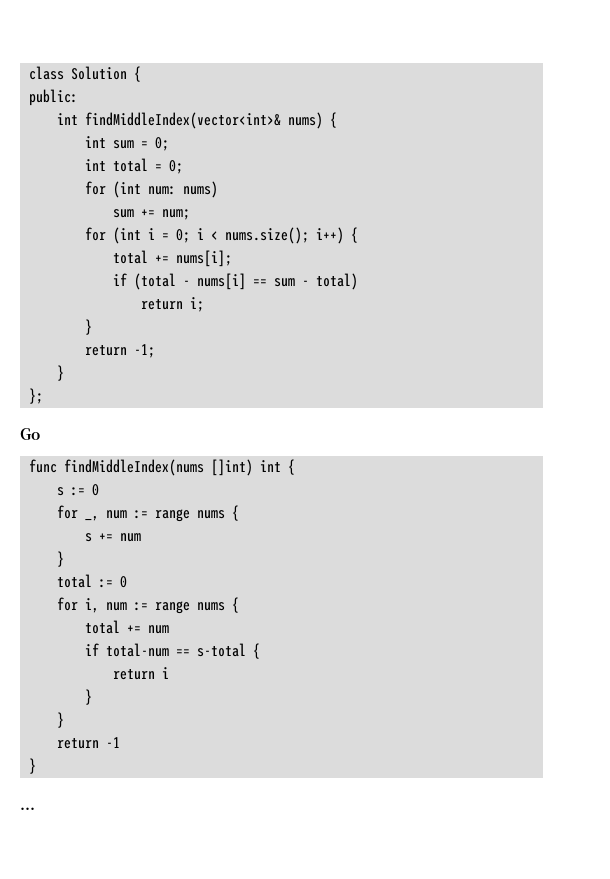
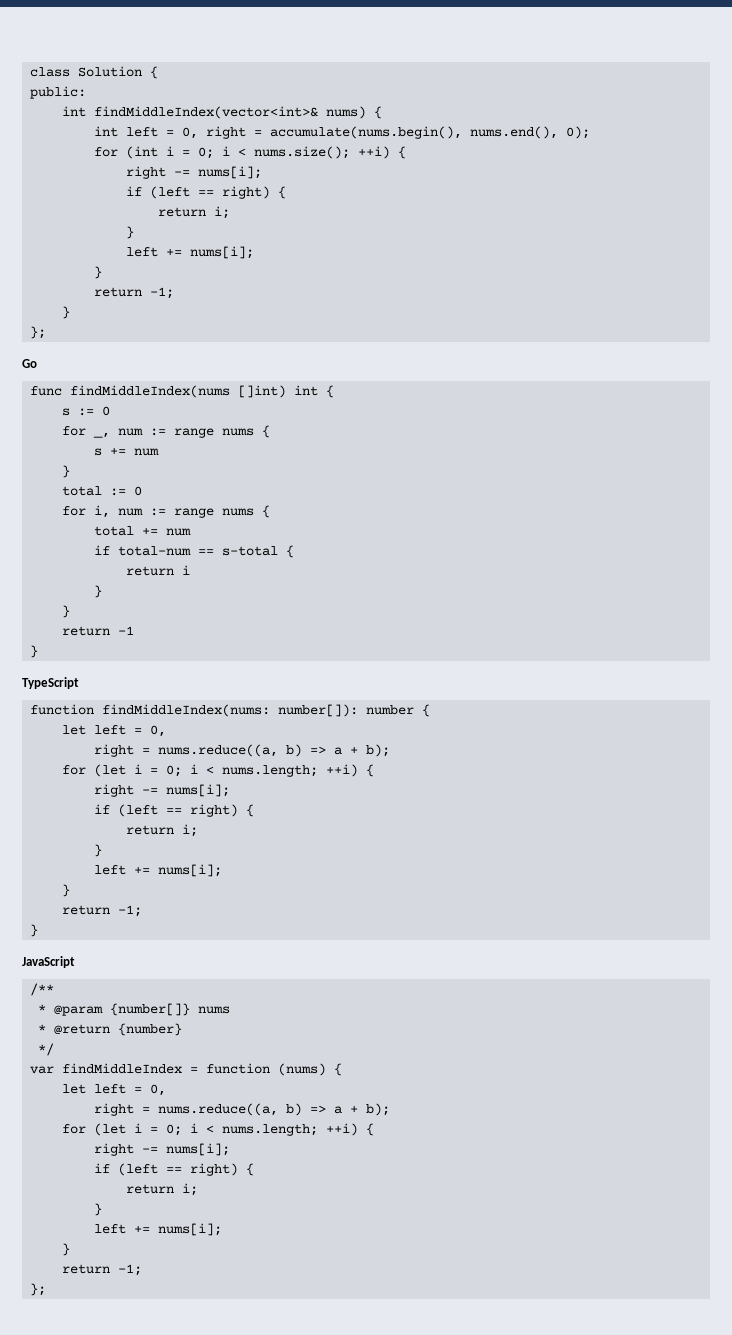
[113,137,169,151] [85,158,183,174] [85,181,218,198] [113,209,190,220] sum = 0; // int total = 0; // for (int num: nums) // sum += num; -> [125,126,590,139] left = 0, right = accumulate(nums.begin(), nums.end(), 0);
[316,227,358,244] [113,250,232,267] [113,273,358,290] [141,297,204,312] [85,319,92,335] i++) { // total += nums[i]; // if (total - nums[i] == sum - total) // return i; // } -> [357,146,406,159] [125,166,262,179] [125,186,286,199] [157,206,230,219] [125,226,134,239] [125,246,254,259] [93,266,102,279] ++i) { // right -= nums[i]; // if (left == right) { // return i; // } // left += nums[i]; // }
[20,807,35,810] ... -> [22,677,79,689] [29,704,430,717] [61,725,166,737] [93,744,390,757] [61,764,374,777] [93,784,230,797] [93,804,254,817] [125,824,198,837] [93,844,102,857] [93,864,222,877] [61,884,70,897] [61,905,142,917] [29,924,38,937] [22,956,75,968] [29,983,54,996] [37,1003,230,1016] [37,1023,182,1036] [37,1043,54,1056] [29,1063,342,1076] [61,1084,166,1096] [93,1103,390,1116] [61,1123,374,1136] [93,1143,230,1156] [93,1163,254,1176] [125,1183,198,1196] [93,1203,102,1216] [93,1223,222,1236] [61,1243,70,1256] [61,1264,142,1276] [29,1283,46,1296] TypeScript // function findMiddleIndex(nums: number[]): number { // let left = 0, // right = nums.reduce((a, b) => a + b); // for (let i = 0; i < nums.length; ++i) { // right -= nums[i]; // if (left == right) { // return i; // } // left += nums[i]; // } // return -1; // } // JavaScript // /** // * @param {number[]} nums // * @return {number} // */ // var findMiddleIndex = function (nums) { // let left = 0, // right = nums.reduce((a, b) => a + b); // for (let i = 0; i < nums.length; ++i) { // right -= nums[i]; // if (left == right) { // return i; // } // left += nums[i]; // } // return -1; // };

